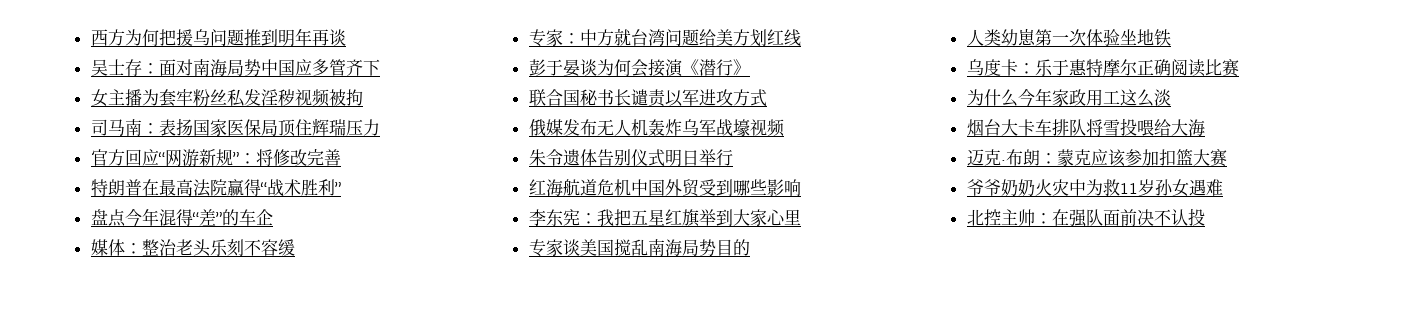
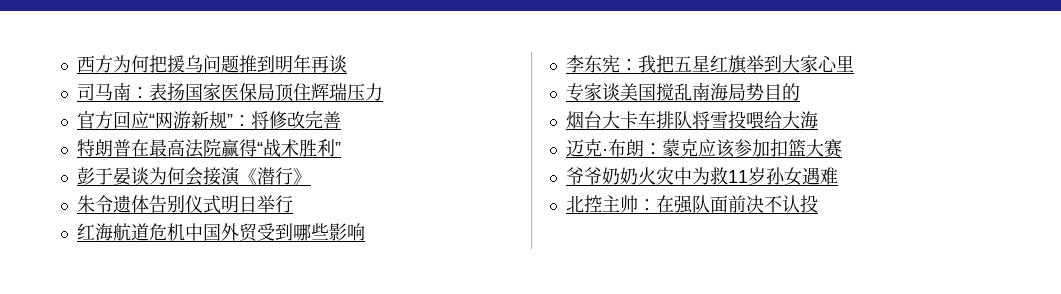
[90,59,380,77] [90,89,363,107] // 吴士存：面对南海局势中国应多管齐下 // 女主播为套牢粉丝私发淫秽视频被拘 -> (347, 64) none
[90,208,273,227] [90,239,295,257] [528,28,801,47] // 盘点今年混得“差”的车企 // 媒体：整治老头乐刻不容缓 // 专家：中方就台湾问题给美方划红线 -> (341, 148) none
[528,89,767,107] [528,119,785,137] // 联合国秘书长谴责以军进攻方式 // 俄媒发布无人机轰炸乌军战壕视频 -> (311, 176) none
[966,28,1171,46] [966,59,1239,77] [966,88,1171,107] // 人类幼崽第一次体验坐地铁 // 乌度卡：乐于惠特摩尔正确阅读比赛 // 为什么今年家政用工这么淡 -> (800, 92) none

